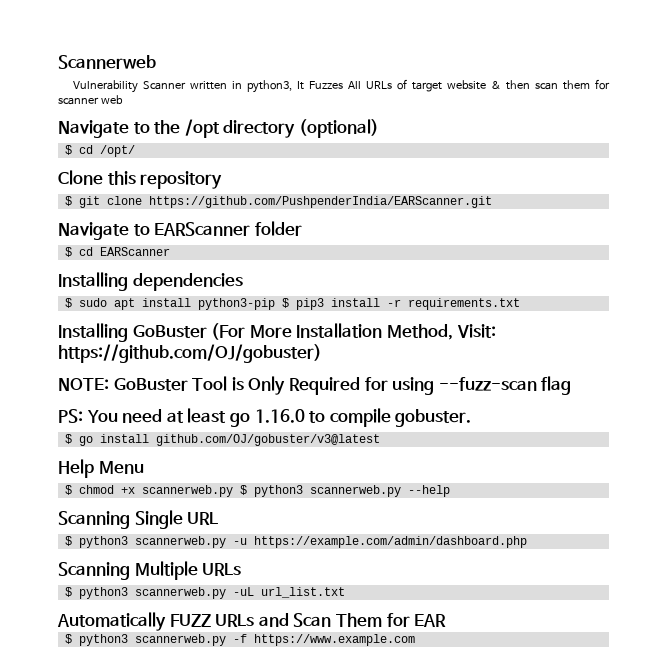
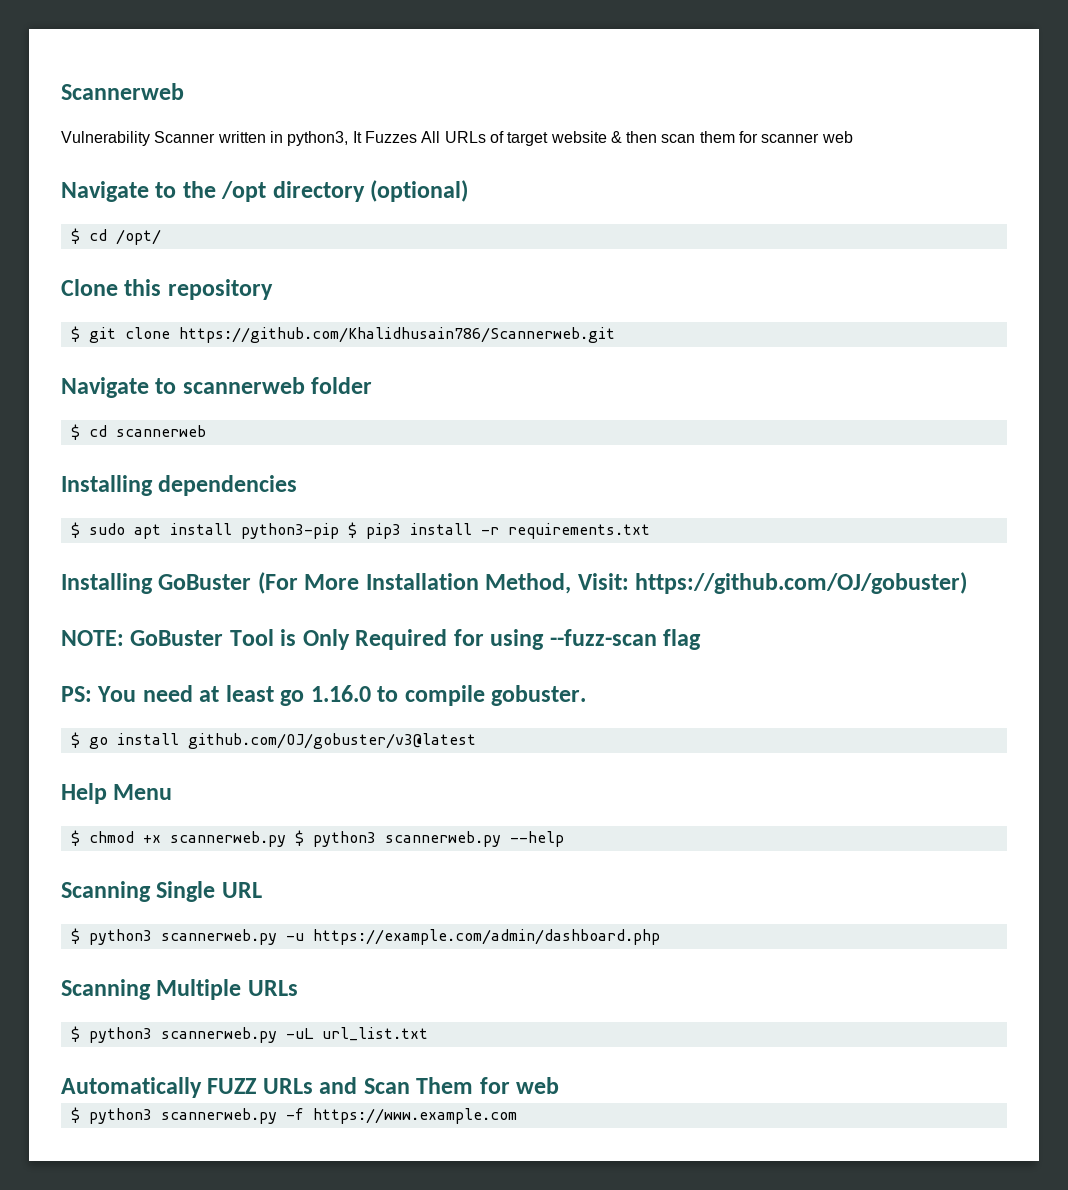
[148,196,492,208] [58,222,251,240] https://github.com/PushpenderIndia/EARScanner.git // Navigate to EARScanner -> [178,327,615,343] [61,377,305,398] https://github.com/Khalidhusain786/Scannerweb.git // Navigate to scannerweb
[99,247,170,256] EARScanner -> [115,425,206,437] scannerweb
[414,614,447,627] EAR -> [516,1077,560,1094] web

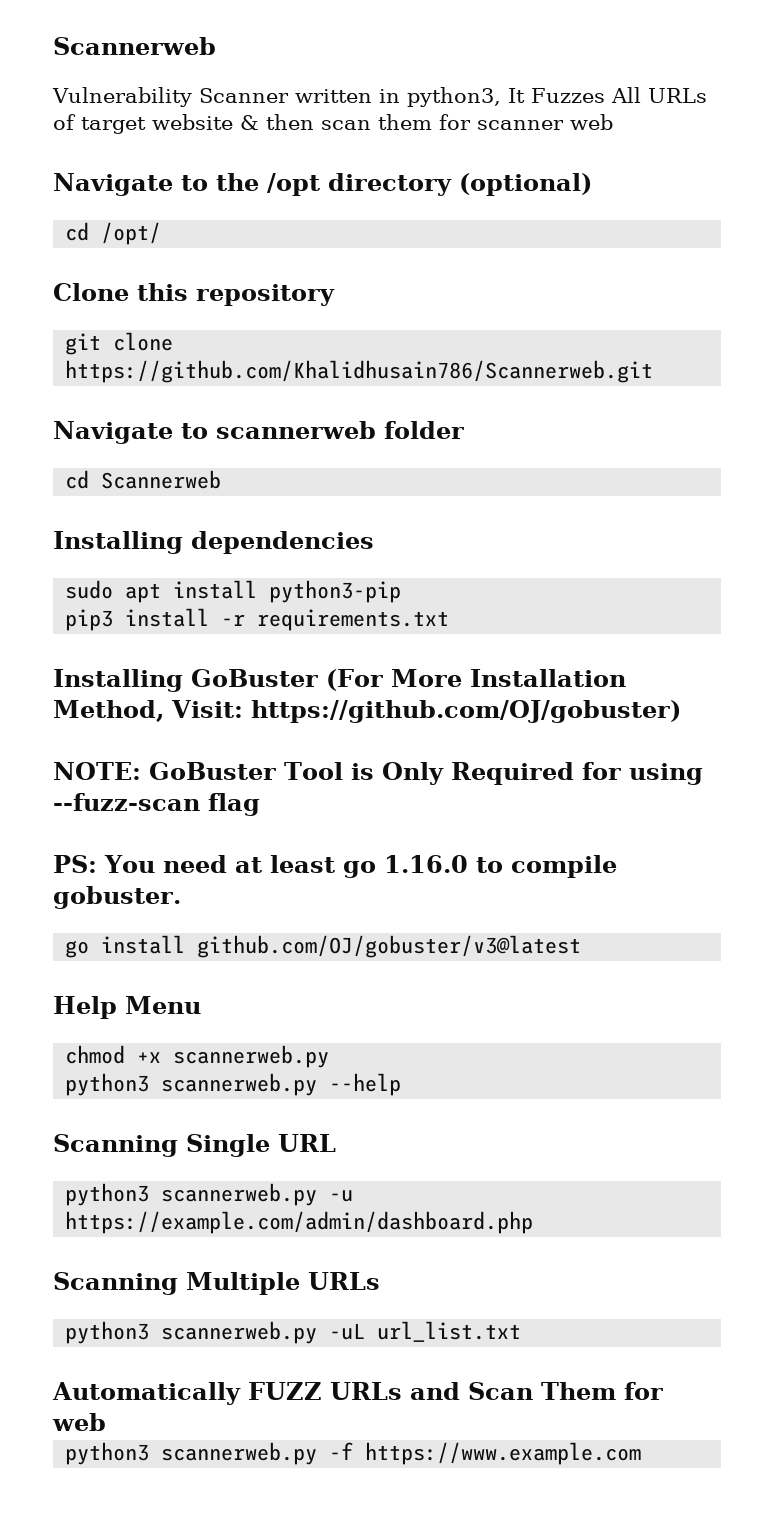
[70,228,80,244] $ -> (592, 184) none
[70,326,80,342] $ -> (335, 295) none
[70,424,206,440] $ cd scannerweb -> [65,470,222,489] cd Scannerweb
[70,522,80,538] $ -> (374, 542) none
[347,522,357,538] $ -> (402, 591) //
[70,732,80,748] $ -> (181, 897) none
[70,830,80,846] $ -> (201, 1005) none
[294,830,304,846] $ -> (330, 1056) //
[70,928,80,944] $ -> (336, 1143) none
[70,1026,80,1042] $ -> (380, 1281) none
[70,1107,80,1123] $ -> (106, 1422) none

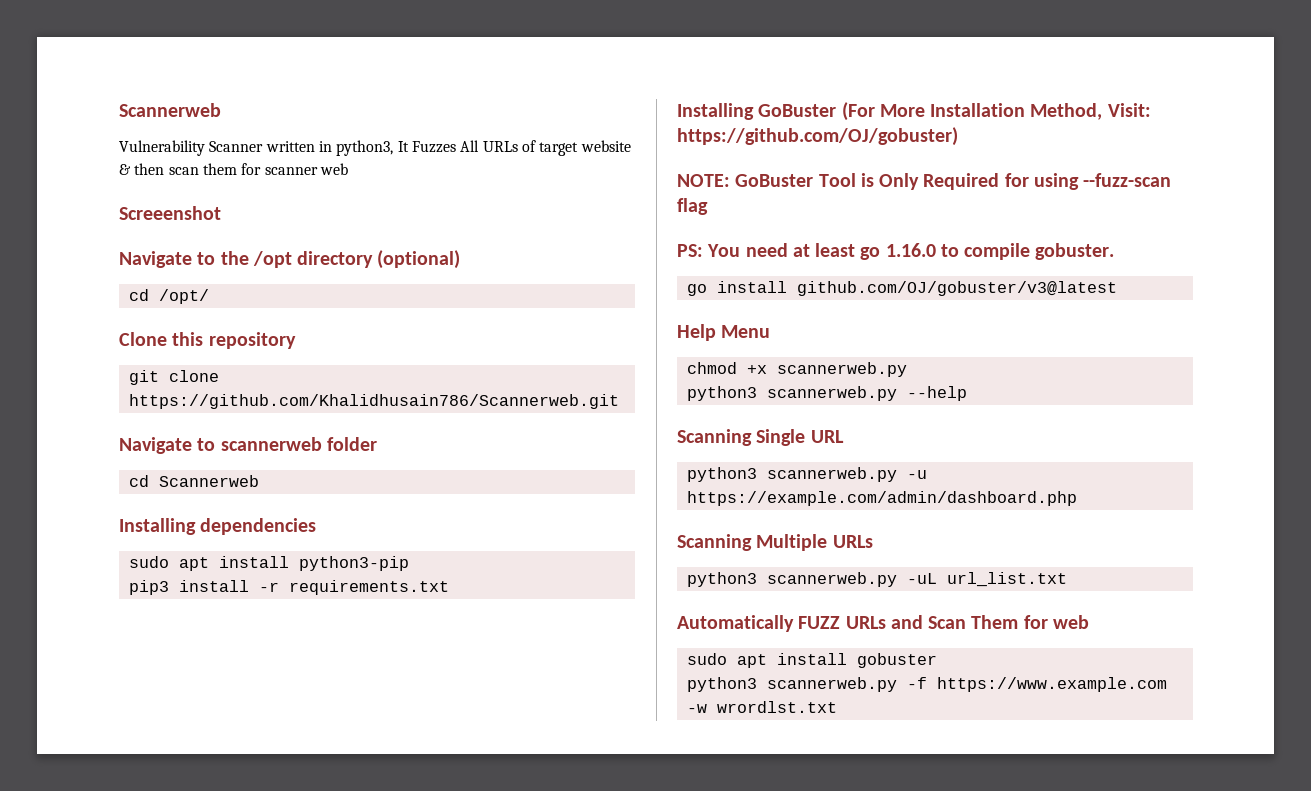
(613, 122) none -> [119,206,221,220] // Screeenshot
(106, 1422) none -> [686,653,937,668] // sudo apt install gobuster
(642, 1453) none -> [686,701,837,713] -w wrordlst.txt

